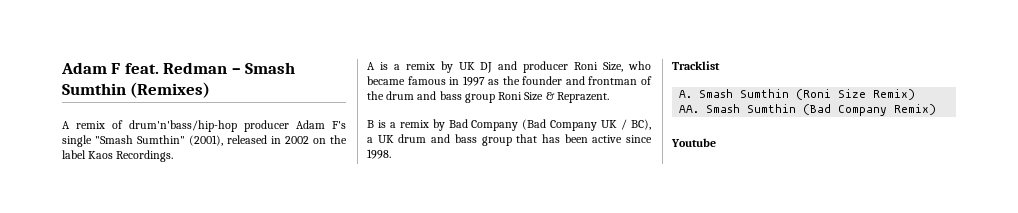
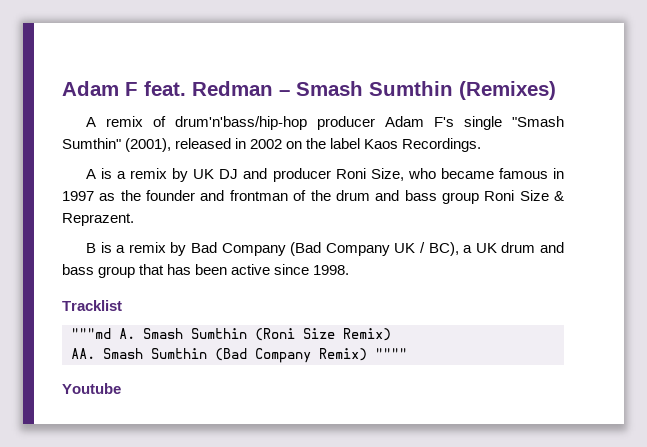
(720, 65) none -> [71,328,111,339] """md
(937, 109) none -> [375,348,407,359] """"

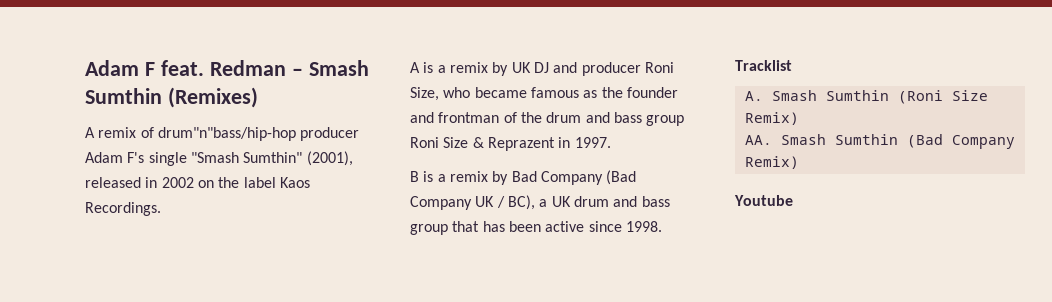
[174,116,307,130] drum'n'bass/hip-hop -> [157,127,296,141] drum"n"bass/hip-hop
[553,168,565,179] [62,191,94,201] in 1997 -> (579, 92) none
[62,213,134,226] Reprazent. -> [487,137,611,151] Reprazent in 1997.
[71,328,111,339] """md -> (792, 65) none
[375,348,407,359] """" -> (799, 162) none

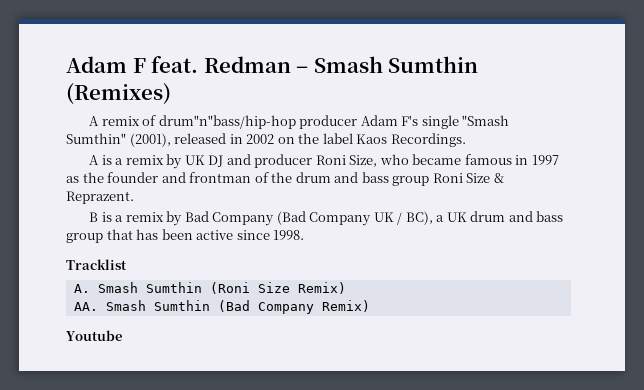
(579, 92) none -> [515,155,559,165] in 1997
[487,137,611,151] Reprazent in 1997. -> [66,191,134,204] Reprazent.

